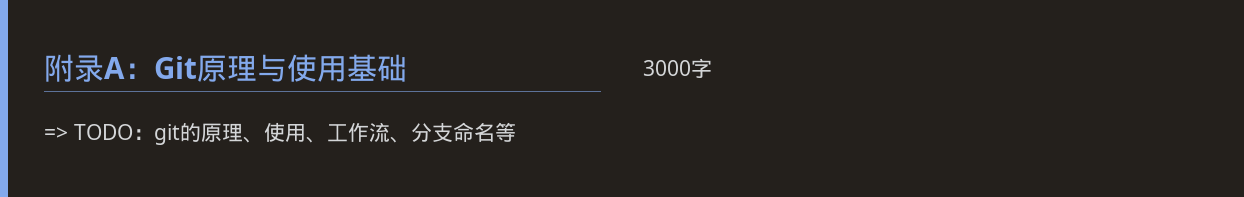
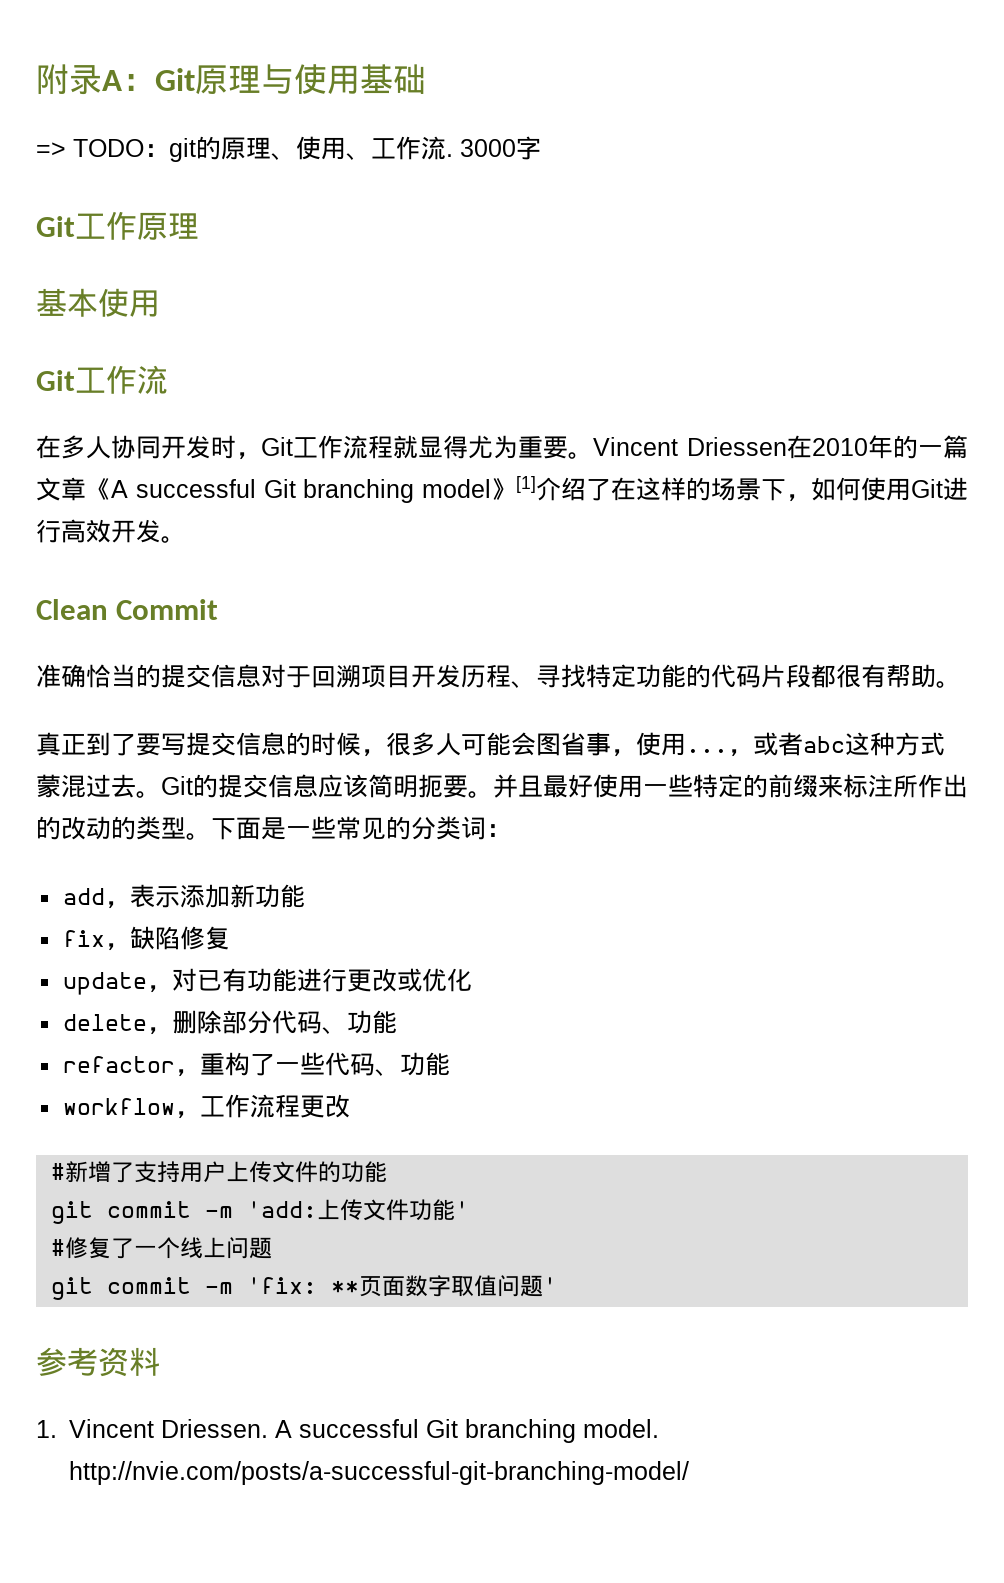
[389,122,516,143] 、分支命名等 // -> [446,154,453,157] .
(712, 68) none -> [36,211,199,240] [36,288,160,317] [36,365,168,394] [36,435,968,460] [36,476,968,503] [36,519,186,543] [36,599,219,620] [36,664,961,688] [36,732,945,757] [36,774,968,798] [36,816,511,840] [63,884,306,909] [63,926,231,951] [63,968,473,995] [63,1010,398,1035] [63,1052,451,1077] [63,1094,351,1119] [50,1161,387,1183] [50,1199,469,1224] [50,1237,272,1259] [50,1275,557,1300] [36,1347,160,1377] [36,1419,660,1443] [69,1461,690,1485] // Git工作原理 // 基本使用 // Git工作流 // 在多人协同开发时，Git工作流程就显得尤为重要。Vincent Driessen在2010年的一篇文章《A successful Git branching model》[1]介绍了在这样的场景下，如何使用Git进行高效开发。 // Clean Commit // 准确恰当的提交信息对于回溯项目开发历程、寻找特定功能的代码片段都很有帮助。 // 真正到了要写提交信息的时候，很多人可能会图省事，使用...，或者abc这种方式蒙混过去。Git的提交信息应该简明扼要。并且最好使用一些特定的前缀来标注所作出的改动的类型。下面是一些常见的分类词： // add，表示添加新功能 // fix，缺陷修复 // update，对已有功能进行更改或优化 // delete，删除部分代码、功能 // refactor，重构了一些代码、功能 // workflow，工作流程更改 // #新增了支持用户上传文件的功能 // git commit -m 'add:上传文件功能' // #修复了一个线上问题 // git commit -m 'fix: **页面数字取值问题' // 参考资料 // 1. Vincent Driessen. A successful Git branching model. http://nvie.com/posts/a-successful-git-branching-model/

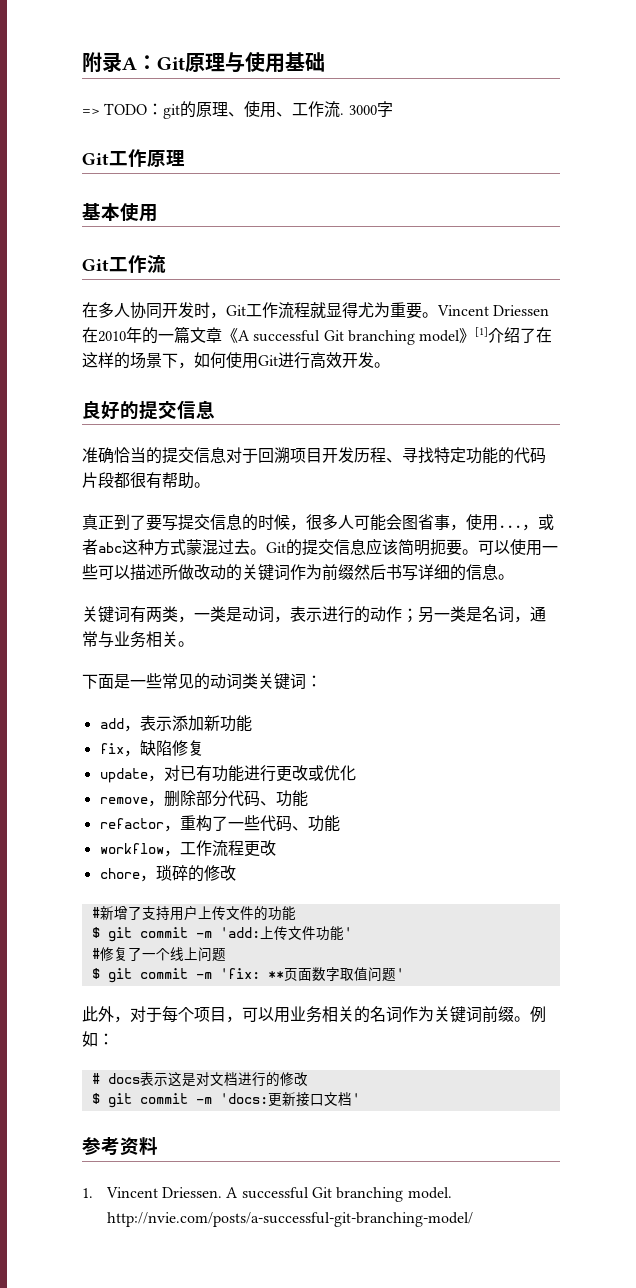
[36,599,219,620] Clean Commit -> [82,400,215,420] 良好的提交信息
[493,774,968,798] [36,816,211,840] 并且最好使用一些特定的前缀来标注所作出的改动的类型。 -> [478,539,558,556] [82,564,514,581] [82,606,546,623] [82,631,194,648] 可以使用一些可以描述所做改动的关键词作为前缀然后书写详细的信息。 // 关键词有两类，一类是动词，表示进行的动作；另一类是名词，通常与业务相关。 //
[411,816,461,840] 分类 -> [210,673,290,690] 动词类关键
[63,1014,148,1031] delete -> [99,797,148,804] remove
(351, 1106) none -> [99,865,236,882] // chore，琐碎的修改
(387, 1172) none -> [91,927,100,938] $
(272, 1248) none -> [91,968,100,979] $
(557, 1285) none -> [82,1006,546,1023] [82,1031,114,1047] [91,1071,308,1087] [91,1092,360,1108] // 此外，对于每个项目，可以用业务相关的名词作为关键词前缀。例如： // # docs表示这是对文档进行的修改 // $ git commit -m 'docs:更新接口文档'

